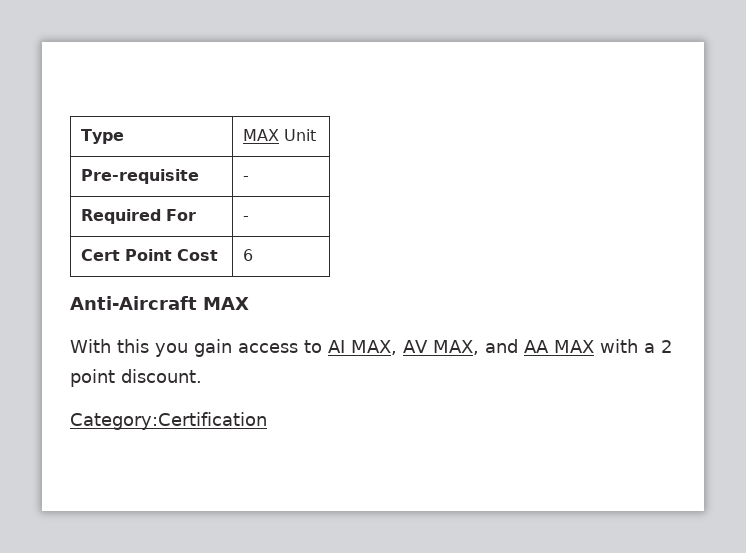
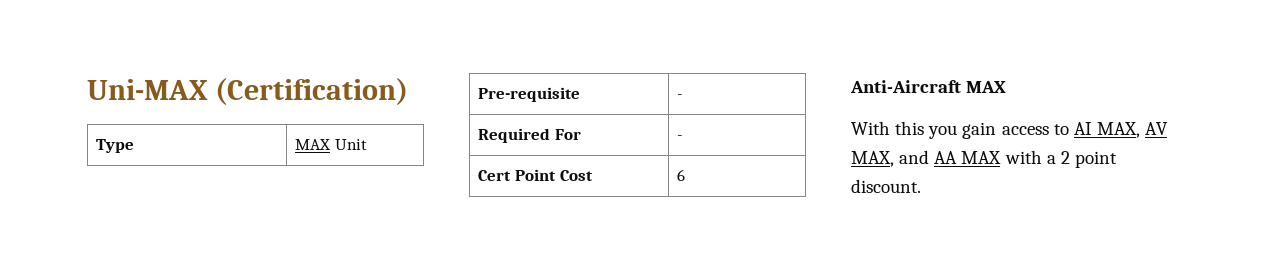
(81, 136) none -> [87,78,408,105] Uni-MAX (Certification) //
[70,412,267,430] // Category:Certification -> (921, 186) none

